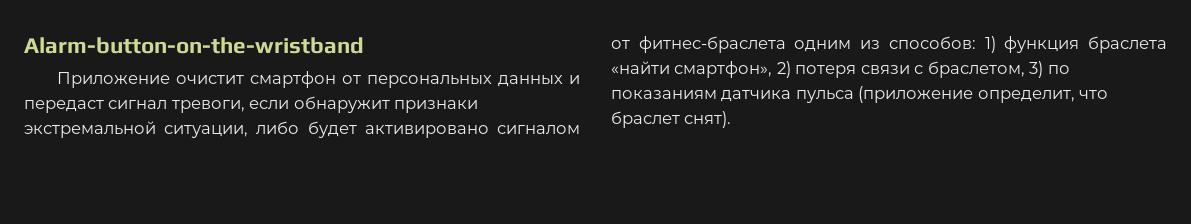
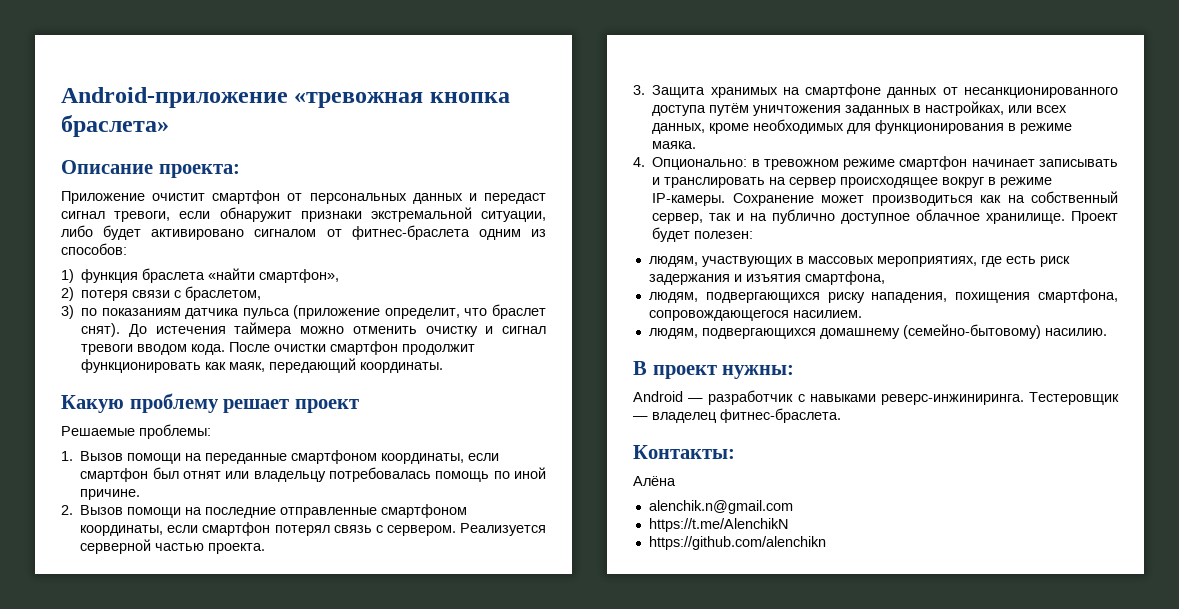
[24,37,364,54] Alarm-button-on-the-wristband -> [61,87,510,108] [61,115,169,137] [61,160,240,178] Android-приложение «тревожная кнопка браслета» // Описание проекта:
(976, 42) none -> (127, 249) //
(773, 69) none -> (340, 276) //
(1025, 69) none -> (262, 293) //
(732, 119) none -> [128,322,546,337] [81,341,476,355] [81,358,444,373] [61,393,359,413] [61,424,211,439] [61,450,500,464] [80,467,546,482] [80,489,141,500] [61,504,468,518] [80,522,546,536] [80,539,266,554] [633,84,1118,98] [652,101,1068,116] [652,119,1073,134] [652,141,697,149] [633,156,1118,170] [652,177,1053,188] [652,191,1118,206] [652,209,1118,224] [652,227,754,242] [648,256,1070,267] [648,271,885,285] [648,289,1118,303] [648,310,862,321] [648,324,1107,339] [633,361,795,379] [633,390,1119,405] [633,408,841,423] [633,445,735,459] [633,476,676,486] [648,500,793,514] [648,518,788,532] [648,536,826,550] До истечения таймера можно отменить очистку и сигнал тревоги вводом кода. После очистки смартфон продолжит функционировать как маяк, передающий координаты. // Какую проблему решает проект // Решаемые проблемы: // 1. Вызов помощи на переданные смартфоном координаты, если смартфон был отнят или владельцу потребовалась помощь по иной причине. // 2. Вызов помощи на последние отправленные смартфоном координаты, если смартфон потерял связь с сервером. Реализуется серверной частью проекта. // 3. Защита хранимых на смартфоне данных от несанкционированного доступа путём уничтожения заданных в настройках, или всех данных, кроме необходимых для функционирования в режиме маяка. // 4. Опционально: в тревожном режиме смартфон начинает записывать и транслировать на сервер происходящее вокруг в режиме IP-камеры. Сохранение может производиться как на собственный сервер, так и на публично доступное облачное хранилище. Проект будет полезен: // людям, участвующих в массовых мероприятиях, где есть риск задержания и изъятия смартфона, // людям, подвергающихся риску нападения, похищения смартфона, сопровождающегося насилием. // людям, подвергающихся домашнему (семейно-бытовому) насилию. // В проект нужны: // Android — разработчик c навыками реверс-инжиниринга. Тестеровщик — владелец фитнес-браслета. // Контакты: // Алёна // alenchik.n@gmail.com // https://t.me/AlenchikN // https://github.com/alenchikn

